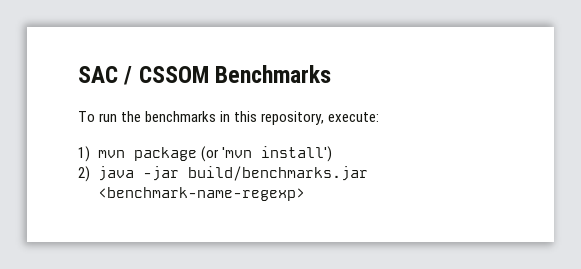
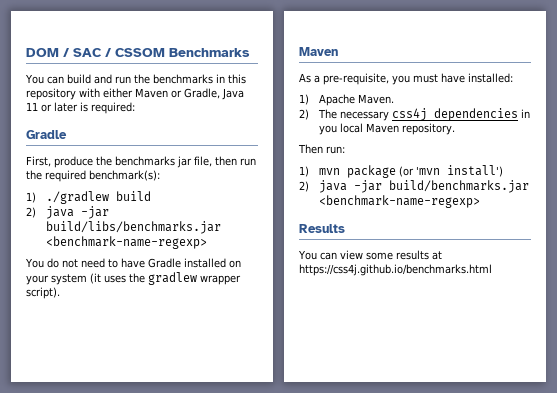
(78, 74) none -> [26,48,69,57] DOM /
[78,111,95,122] To -> [25,74,112,84] You can build and
[261,111,380,125] repository, execute: -> [26,88,244,100] [26,102,135,114] [26,130,67,139] [26,156,256,168] [26,170,160,182] [26,191,152,204] [26,206,110,219] [46,221,222,234] [46,236,208,249] [25,258,241,268] [26,272,241,285] [26,287,60,299] [299,47,338,56] [299,73,513,85] [299,94,395,106] [299,108,531,121] [319,123,456,135] [298,144,345,154] repository with either Maven or Gradle, Java 11 or later is required: // Gradle // First, produce the benchmarks jar file, then run the required benchmark(s): // 1) ./gradlew build // 2) java -jar build/libs/benchmarks.jar <benchmark-name-regexp> // You do not need to have Gradle installed on your system (it uses the gradlew wrapper script). // Maven // As a pre-requisite, you must have installed: // 1) Apache Maven. // 2) The necessary css4j dependencies in you local Maven repository. // Then run:
(305, 194) none -> [299,224,345,233] [298,250,442,260] [299,264,492,276] // Results // You can view some results at https://css4j.github.io/benchmarks.html

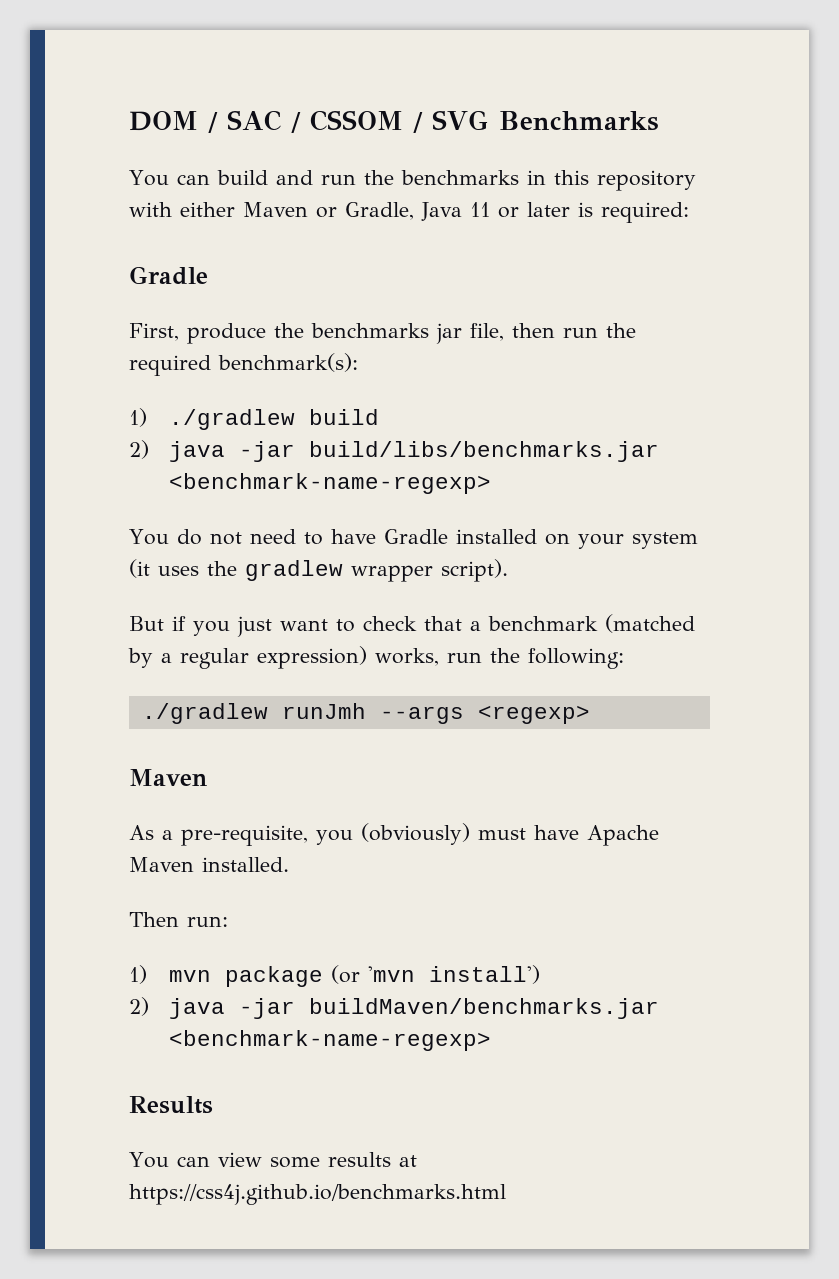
(165, 52) none -> [413,110,488,133] / SVG
(60, 293) none -> [129,614,695,637] [128,646,624,669] [141,703,590,724] // But if you just want to check that a benchmark (matched by a regular expression) works, run the following: // ./gradlew runJmh --args <regexp>
(410, 80) none -> [361,823,470,845] (obviously)
[468,73,513,83] [299,94,395,106] [299,108,531,121] [319,123,456,135] installed: // 1) Apache Maven. // 2) The necessary css4j dependencies in you local Maven repository. -> [587,825,659,846] [129,857,289,872] Apache Maven installed.
[389,180,530,193] build/benchmarks.jar -> [309,998,660,1019] buildMaven/benchmarks.jar

